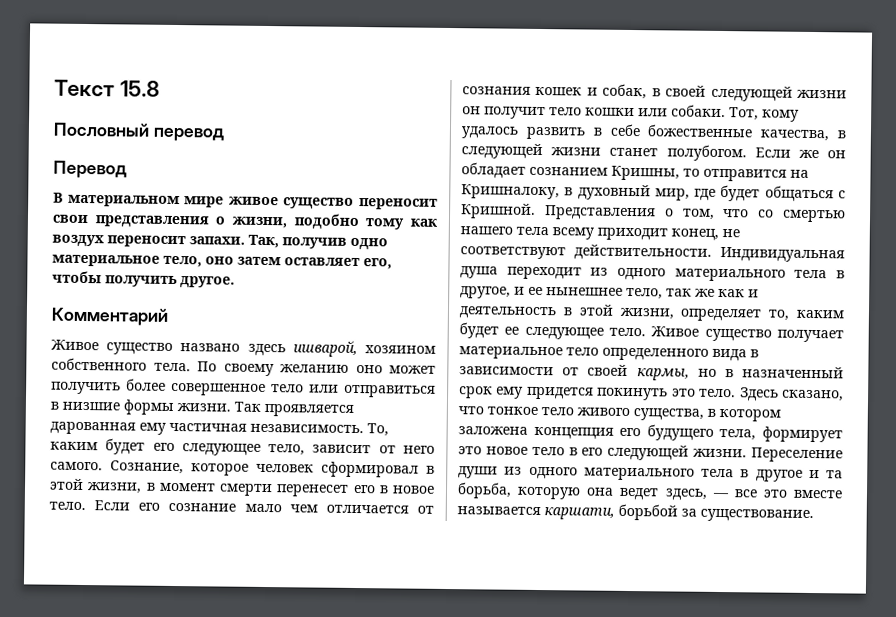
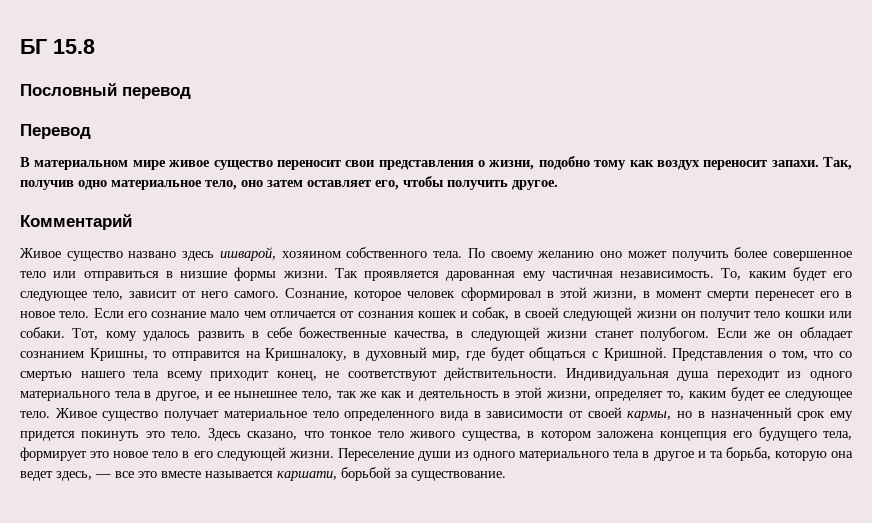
[54,79,115,97] Текст -> [20,39,47,54] БГ

